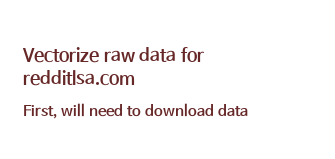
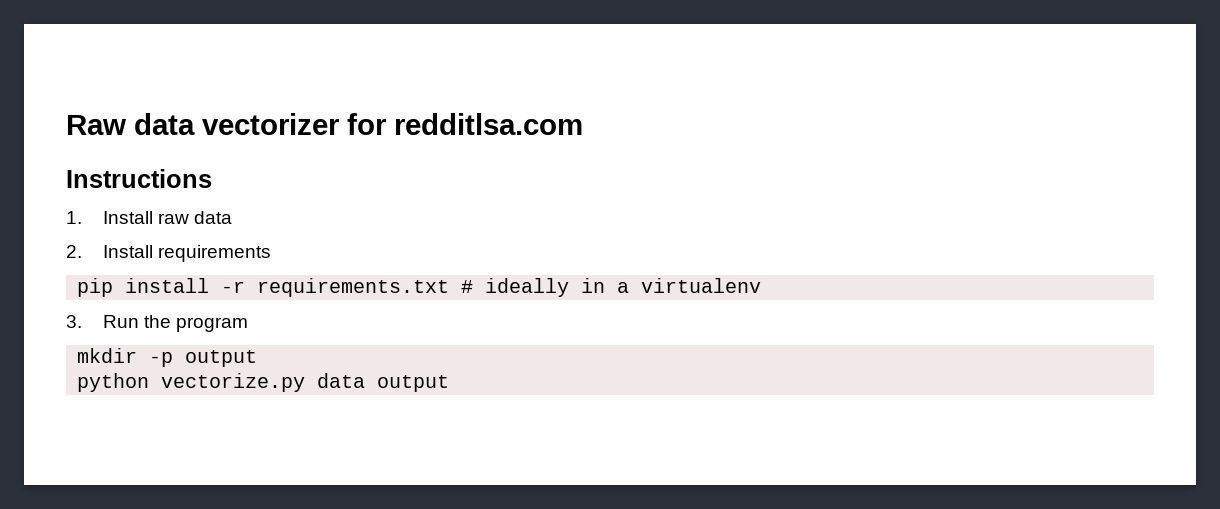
[22,47,177,63] Vectorize raw data -> [66,113,340,135] Raw data vectorizer
[23,103,249,119] First, will need to download data -> [66,169,212,188] [66,211,232,224] [66,245,271,262] [77,278,762,297] [66,315,248,332] [77,348,258,367] [77,373,450,392] Instructions // 1. Install raw data // 2. Install requirements // pip install -r requirements.txt # ideally in a virtualenv // 3. Run the program // mkdir -p output // python vectorize.py data output

